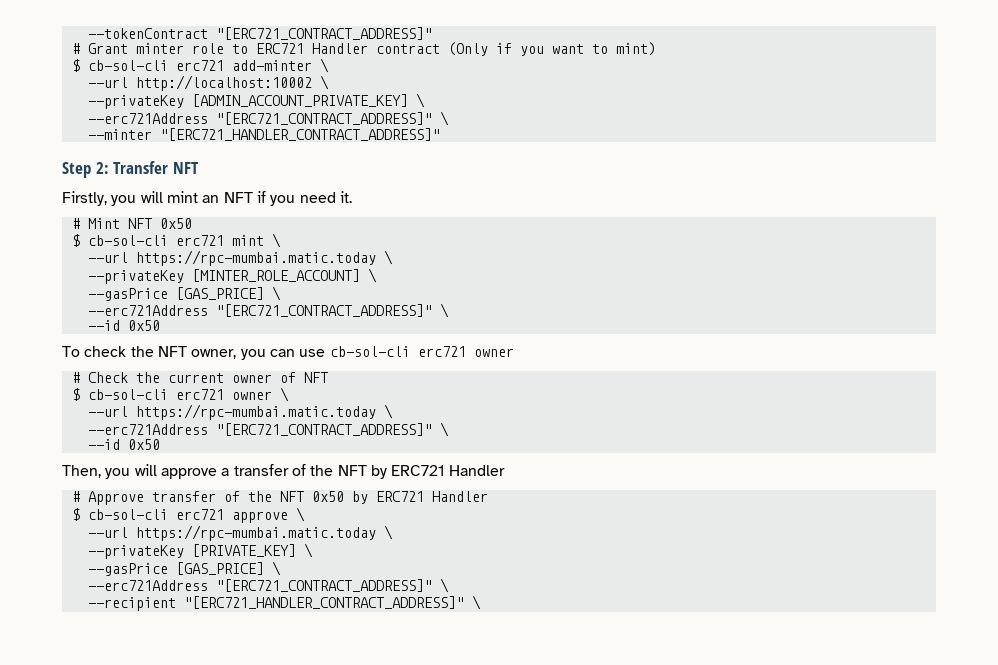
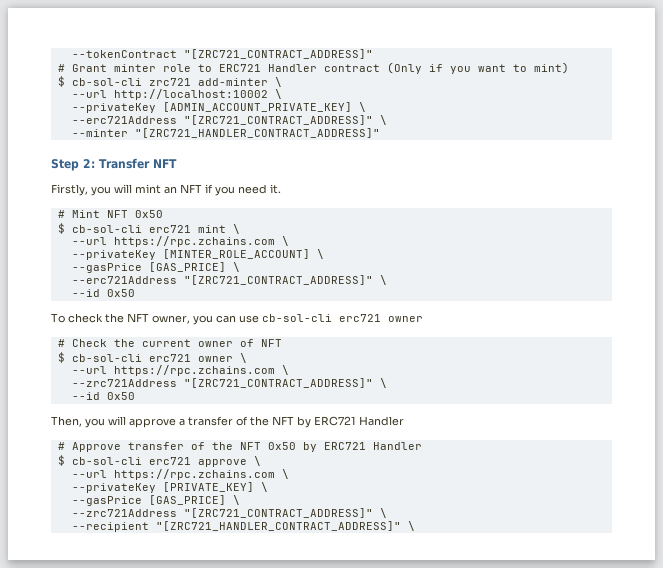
[215,27,432,40] "[ERC721_CONTRACT_ADDRESS]" -> [183,49,373,59] "[ZRC721_CONTRACT_ADDRESS]"
[175,60,224,71] erc721 -> [148,78,191,86] zrc721
[215,112,432,125] "[ERC721_CONTRACT_ADDRESS]" -> [183,115,373,125] "[ZRC721_CONTRACT_ADDRESS]"
[159,128,440,141] "[ERC721_HANDLER_CONTRACT_ADDRESS]" -> [134,128,380,138] "[ZRC721_HANDLER_CONTRACT_ADDRESS]"
[135,250,376,266] https://rpc-mumbai.matic.today -> [113,236,275,247] https://rpc.zchains.com
[215,304,432,317] "[ERC721_CONTRACT_ADDRESS]" -> [183,275,373,285] "[ZRC721_CONTRACT_ADDRESS]"
[135,404,393,420] [87,423,432,436] https://rpc-mumbai.matic.today \ // --erc721Address "[ERC721_CONTRACT_ADDRESS]" -> [113,365,289,376] [71,378,373,388] https://rpc.zchains.com \ // --zrc721Address "[ZRC721_CONTRACT_ADDRESS]"
[135,525,376,541] https://rpc-mumbai.matic.today -> [113,469,275,480] https://rpc.zchains.com
[87,579,432,592] --erc721Address "[ERC721_CONTRACT_ADDRESS]" -> [71,508,373,518] --zrc721Address "[ZRC721_CONTRACT_ADDRESS]"
[183,596,464,609] "[ERC721_HANDLER_CONTRACT_ADDRESS]" -> [155,521,401,531] "[ZRC721_HANDLER_CONTRACT_ADDRESS]"

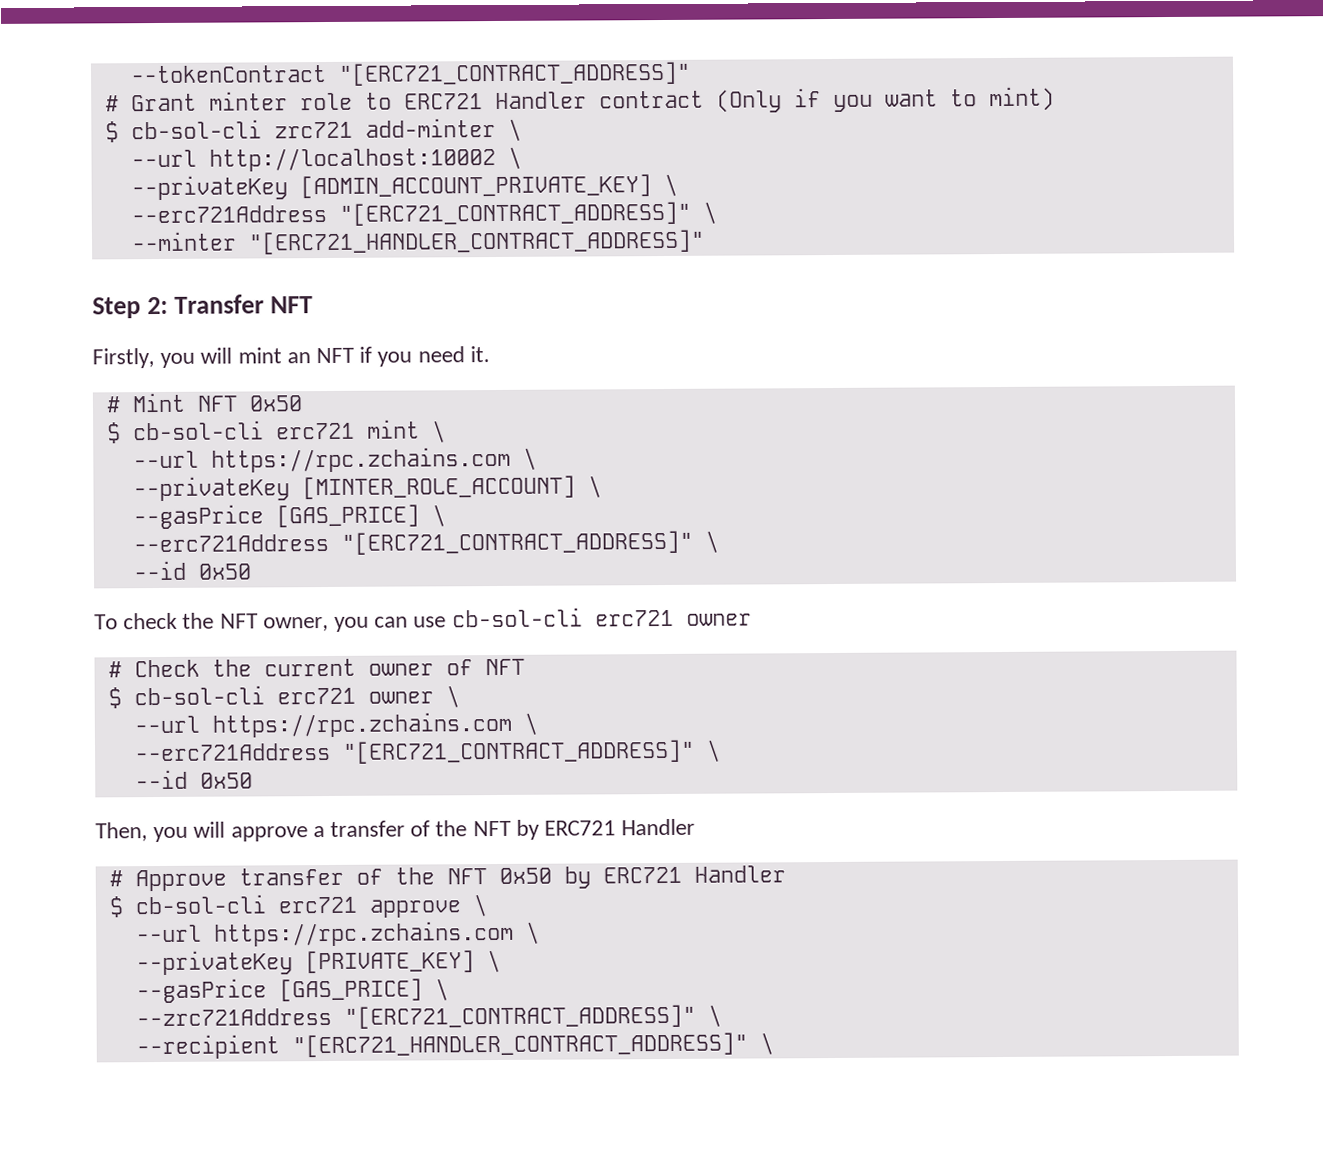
[183,49,373,59] "[ZRC721_CONTRACT_ADDRESS]" -> [337,61,691,86] "[ERC721_CONTRACT_ADDRESS]"
[183,115,373,125] "[ZRC721_CONTRACT_ADDRESS]" -> [338,201,691,226] "[ERC721_CONTRACT_ADDRESS]"
[134,128,380,138] "[ZRC721_HANDLER_CONTRACT_ADDRESS]" -> [247,229,705,255] "[ERC721_HANDLER_CONTRACT_ADDRESS]"
[183,275,373,285] "[ZRC721_CONTRACT_ADDRESS]" -> [340,530,693,555] "[ERC721_CONTRACT_ADDRESS]"
[71,378,373,388] --zrc721Address "[ZRC721_CONTRACT_ADDRESS]" -> [133,739,695,764] --erc721Address "[ERC721_CONTRACT_ADDRESS]"
[183,508,373,518] "[ZRC721_CONTRACT_ADDRESS]" -> [343,1004,696,1029] "[ERC721_CONTRACT_ADDRESS]"
[155,521,401,531] "[ZRC721_HANDLER_CONTRACT_ADDRESS]" -> [291,1032,748,1058] "[ERC721_HANDLER_CONTRACT_ADDRESS]"

